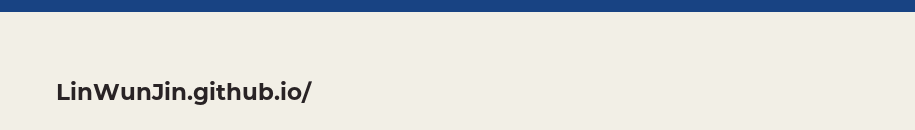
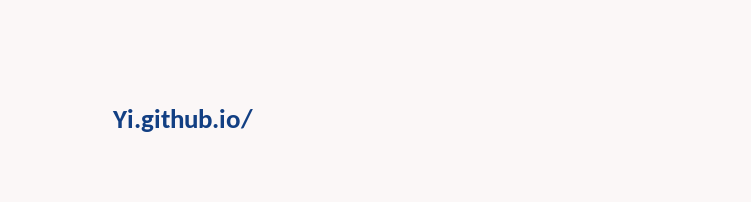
[56,81,313,105] LinWunJin.github.io/ -> [112,109,253,132] Yi.github.io/

